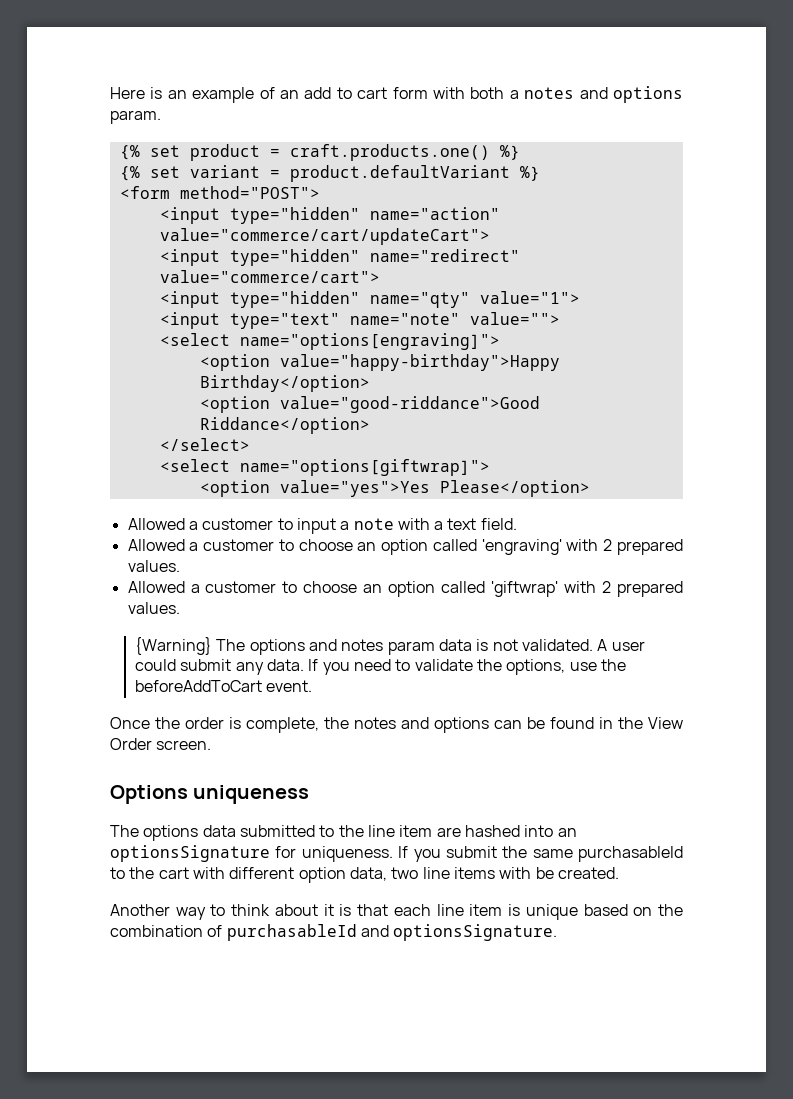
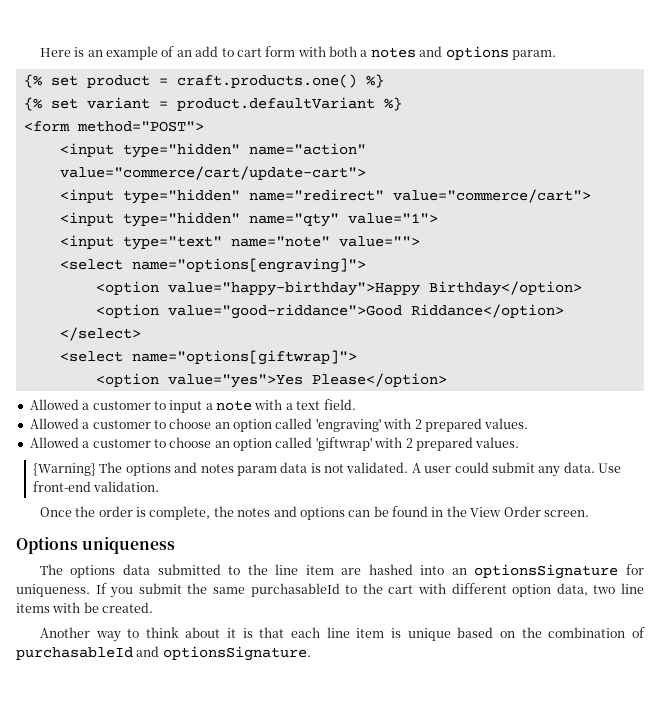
[159,228,490,245] value="commerce/cart/updateCart"> -> [59,166,366,180] value="commerce/cart/update-cart">
[308,659,626,675] [135,680,313,692] If you need to validate the options, use the beforeAddToCart event. -> [598,463,622,473] [33,481,160,492] Use front-end validation.

